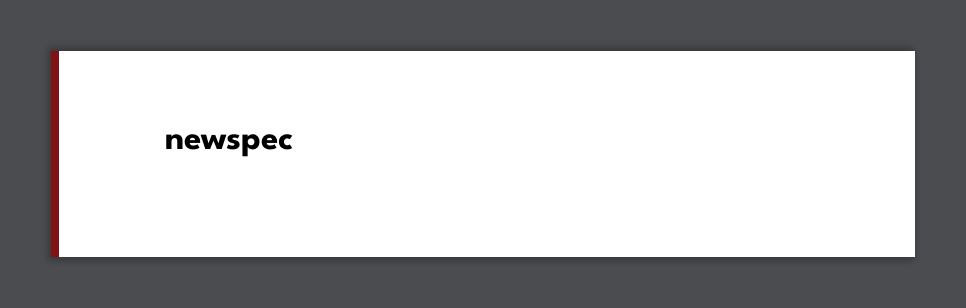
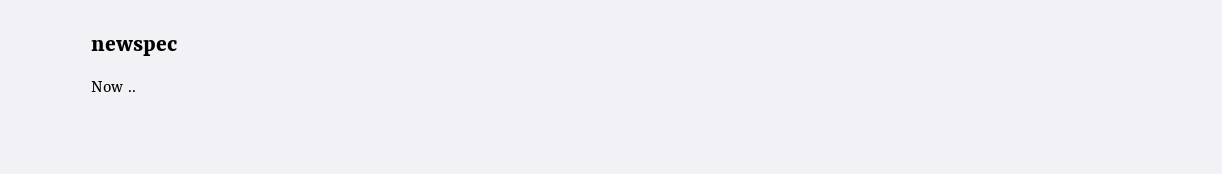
(293, 145) none -> [91,81,136,92] // Now ..

